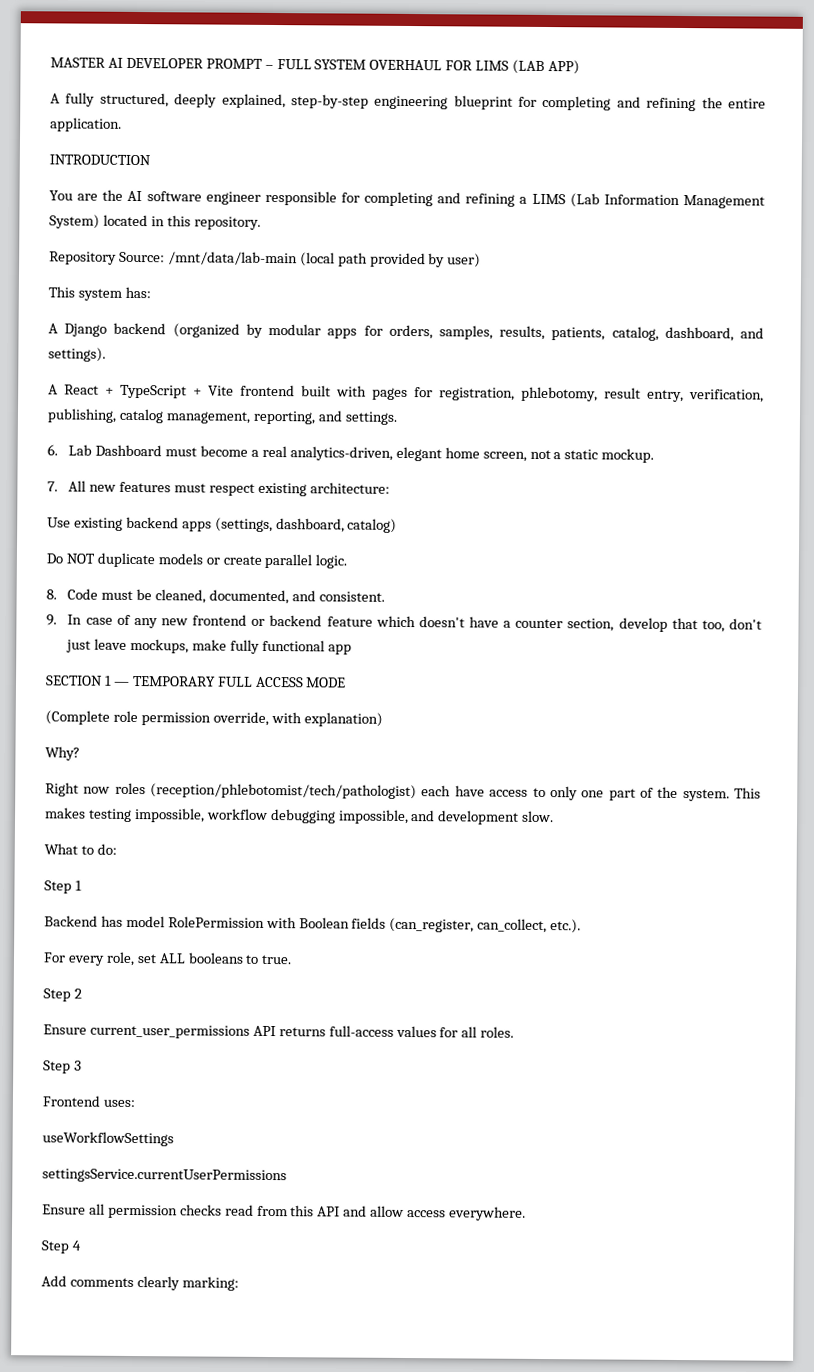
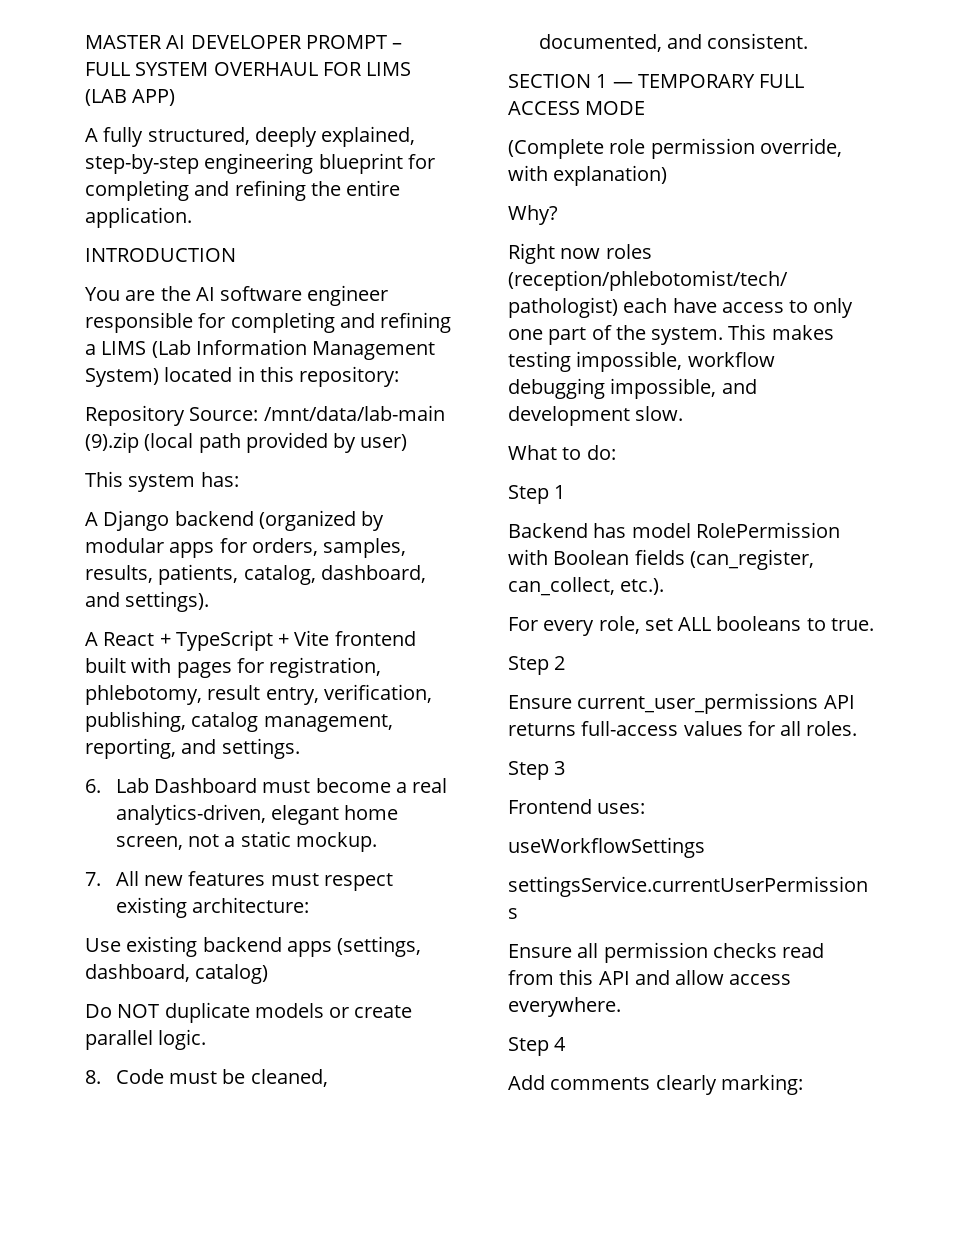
[193,216,261,230] repository. -> [299,366,400,387] repository:
(298, 258) none -> [85,432,139,453] (9).zip
[46,614,762,633] [66,638,352,655] // 9. In case of any new frontend or backend feature which doesn't have a counter section, develop that too, don't just leave mockups, make fully functional app -> (809, 41) none

